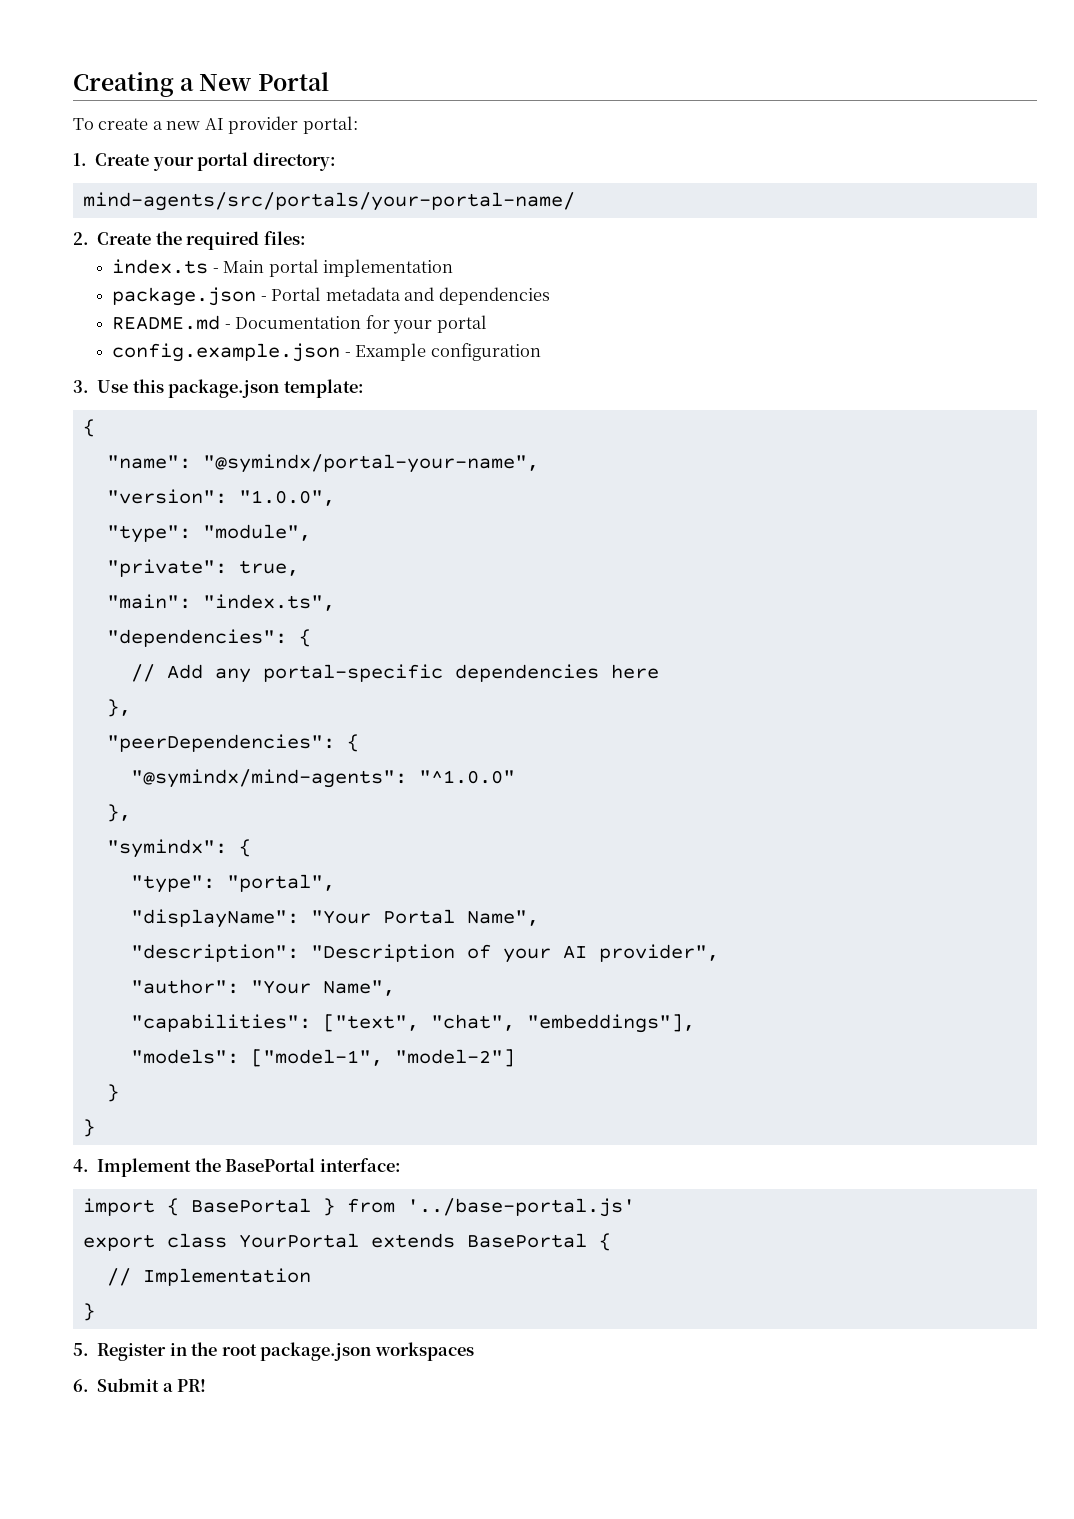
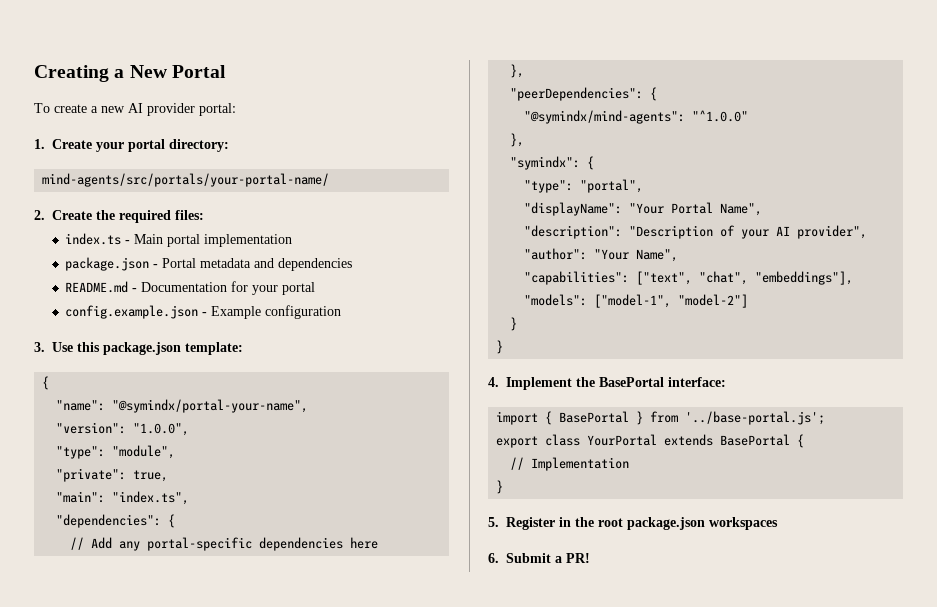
[406,1198,635,1217] '../base-portal.js' -> [685,411,826,425] '../base-portal.js';

